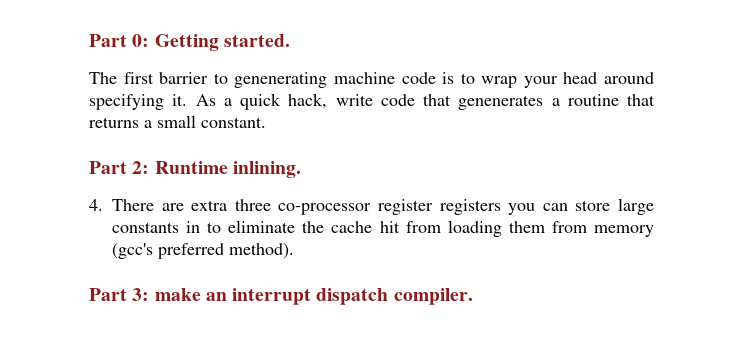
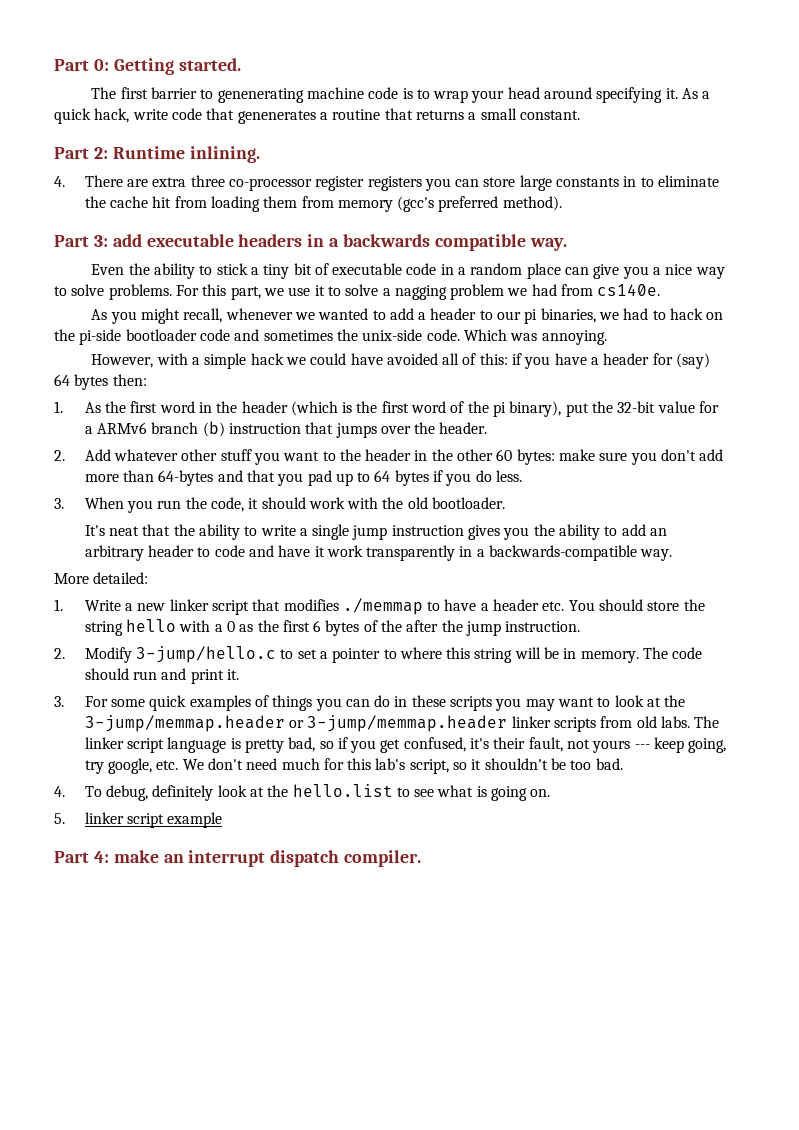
(150, 294) none -> [112,234,567,251] [91,263,725,279] [54,284,661,300] [91,308,724,324] [54,329,607,345] [91,353,711,369] [54,374,147,390] [54,401,720,417] [84,421,488,438] [54,449,724,465] [84,470,523,486] [54,497,506,513] [84,524,668,540] [84,545,673,561] [54,572,149,584] [54,598,705,615] [84,619,581,636] [54,646,703,663] [84,668,239,684] [54,695,686,711] [84,715,720,732] [84,737,727,753] [84,758,623,774] [54,784,551,801] [54,812,223,828] [54,851,109,863] add executable headers in a backwards compatible way. // Even the ability to stick a tiny bit of executable code in a random place can give you a nice way to solve problems. For this part, we use it to solve a nagging problem we had from cs140e. // As you might recall, whenever we wanted to add a header to our pi binaries, we had to hack on the pi-side bootloader code and sometimes the unix-side code. Which was annoying. // However, with a simple hack we could have avoided all of this: if you have a header for (say) 64 bytes then: // 1. As the first word in the header (which is the first word of the pi binary), put the 32-bit value for a ARMv6 branch (b) instruction that jumps over the header. // 2. Add whatever other stuff you want to the header in the other 60 bytes: make sure you don't add more than 64-bytes and that you pad up to 64 bytes if you do less. // 3. When you run the code, it should work with the old bootloader. // It's neat that the ability to write a single jump instruction gives you the ability to add an arbitrary header to code and have it work transparently in a backwards-compatible way. // More detailed: // 1. Write a new linker script that modifies ./memmap to have a header etc. You should store the string hello with a 0 as the first 6 bytes of the after the jump instruction. // 2. Modify 3-jump/hello.c to set a pointer to where this string will be in memory. The code should run and print it. // 3. For some quick examples of things you can do in these scripts you may want to look at the 3-jump/memmap.header or 3-jump/memmap.header linker scripts from old labs. The linker script language is pretty bad, so if you get confused, it's their fault, not yours --- keep going, try google, etc. We don't need much for this lab's script, so it shouldn't be too bad. // 4. To debug, definitely look at the hello.list to see what is going on. // 5. linker script example // Part 4:

